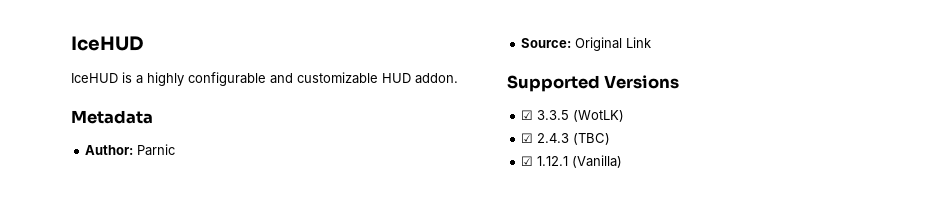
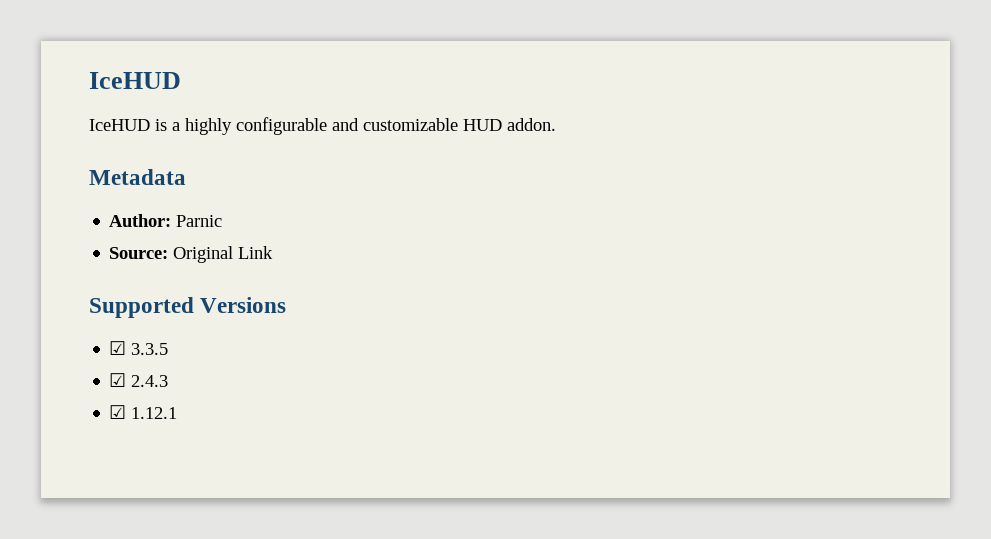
[573,110,625,122] (WotLK) -> (169, 349) none
[573,133,611,145] (TBC) -> (169, 381) none
[572,155,623,168] (Vanilla) -> (178, 413) none

